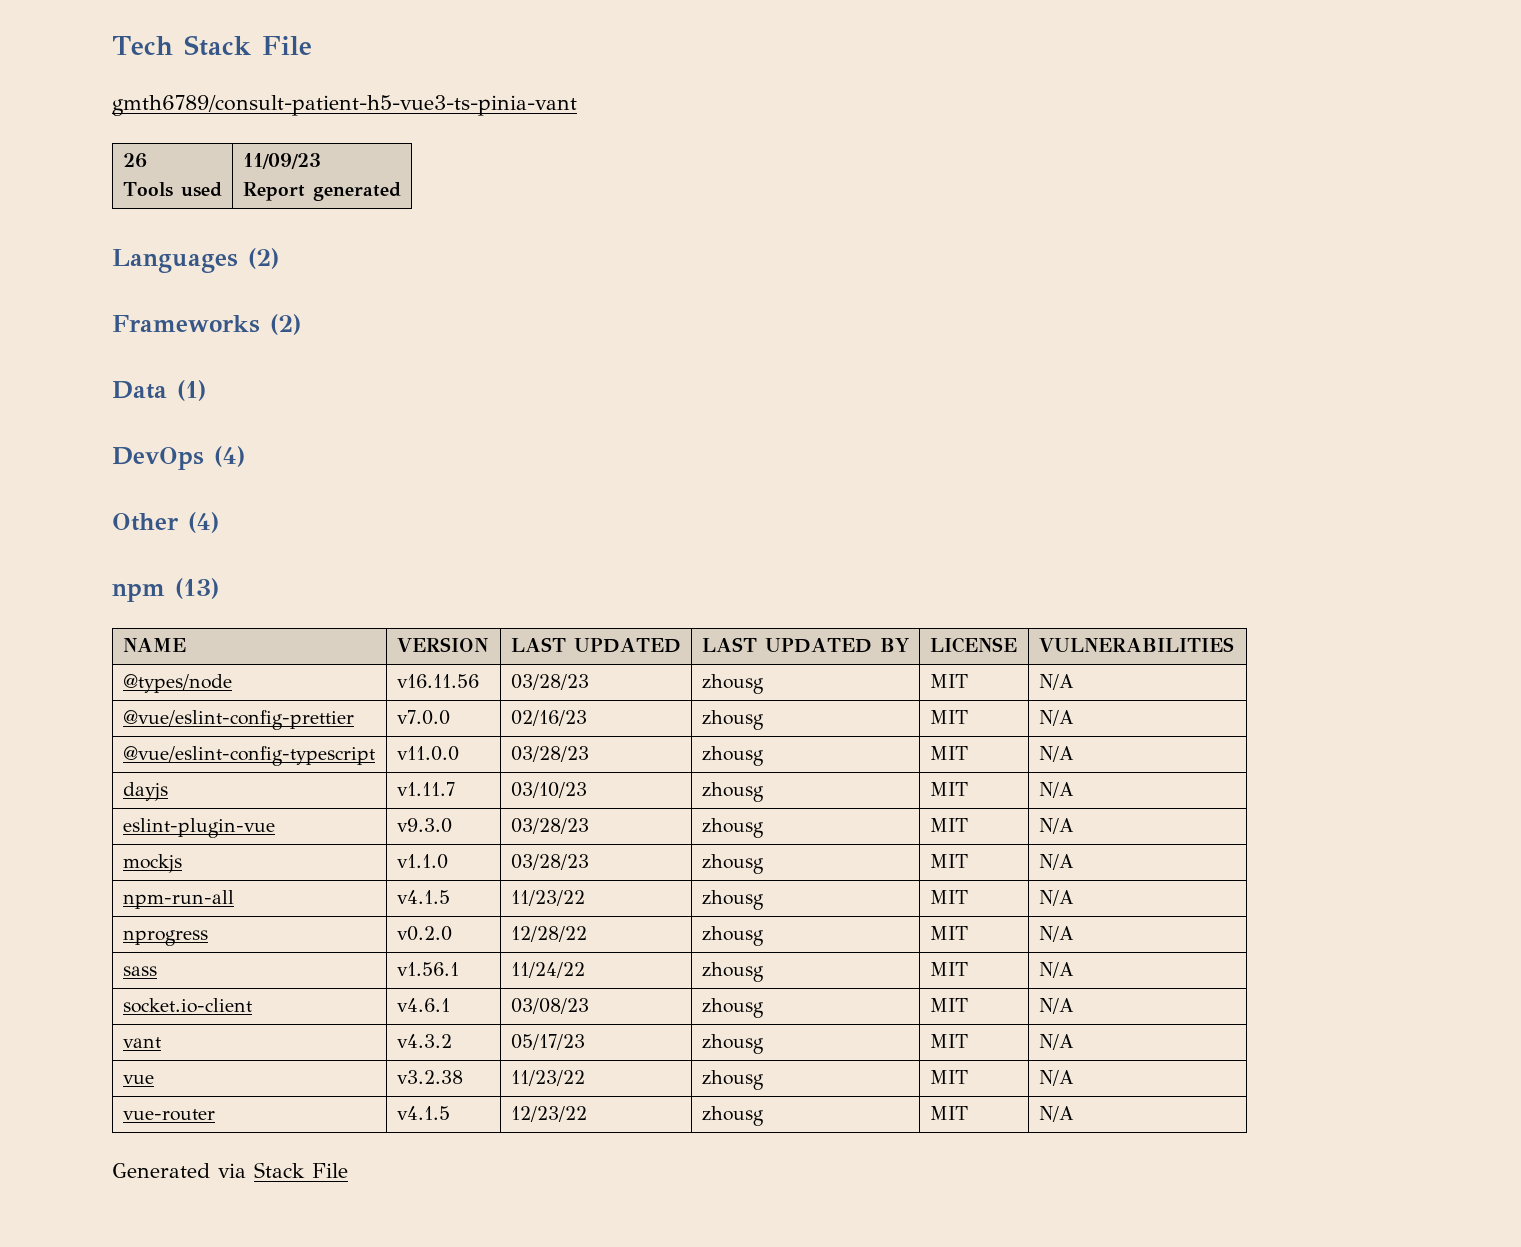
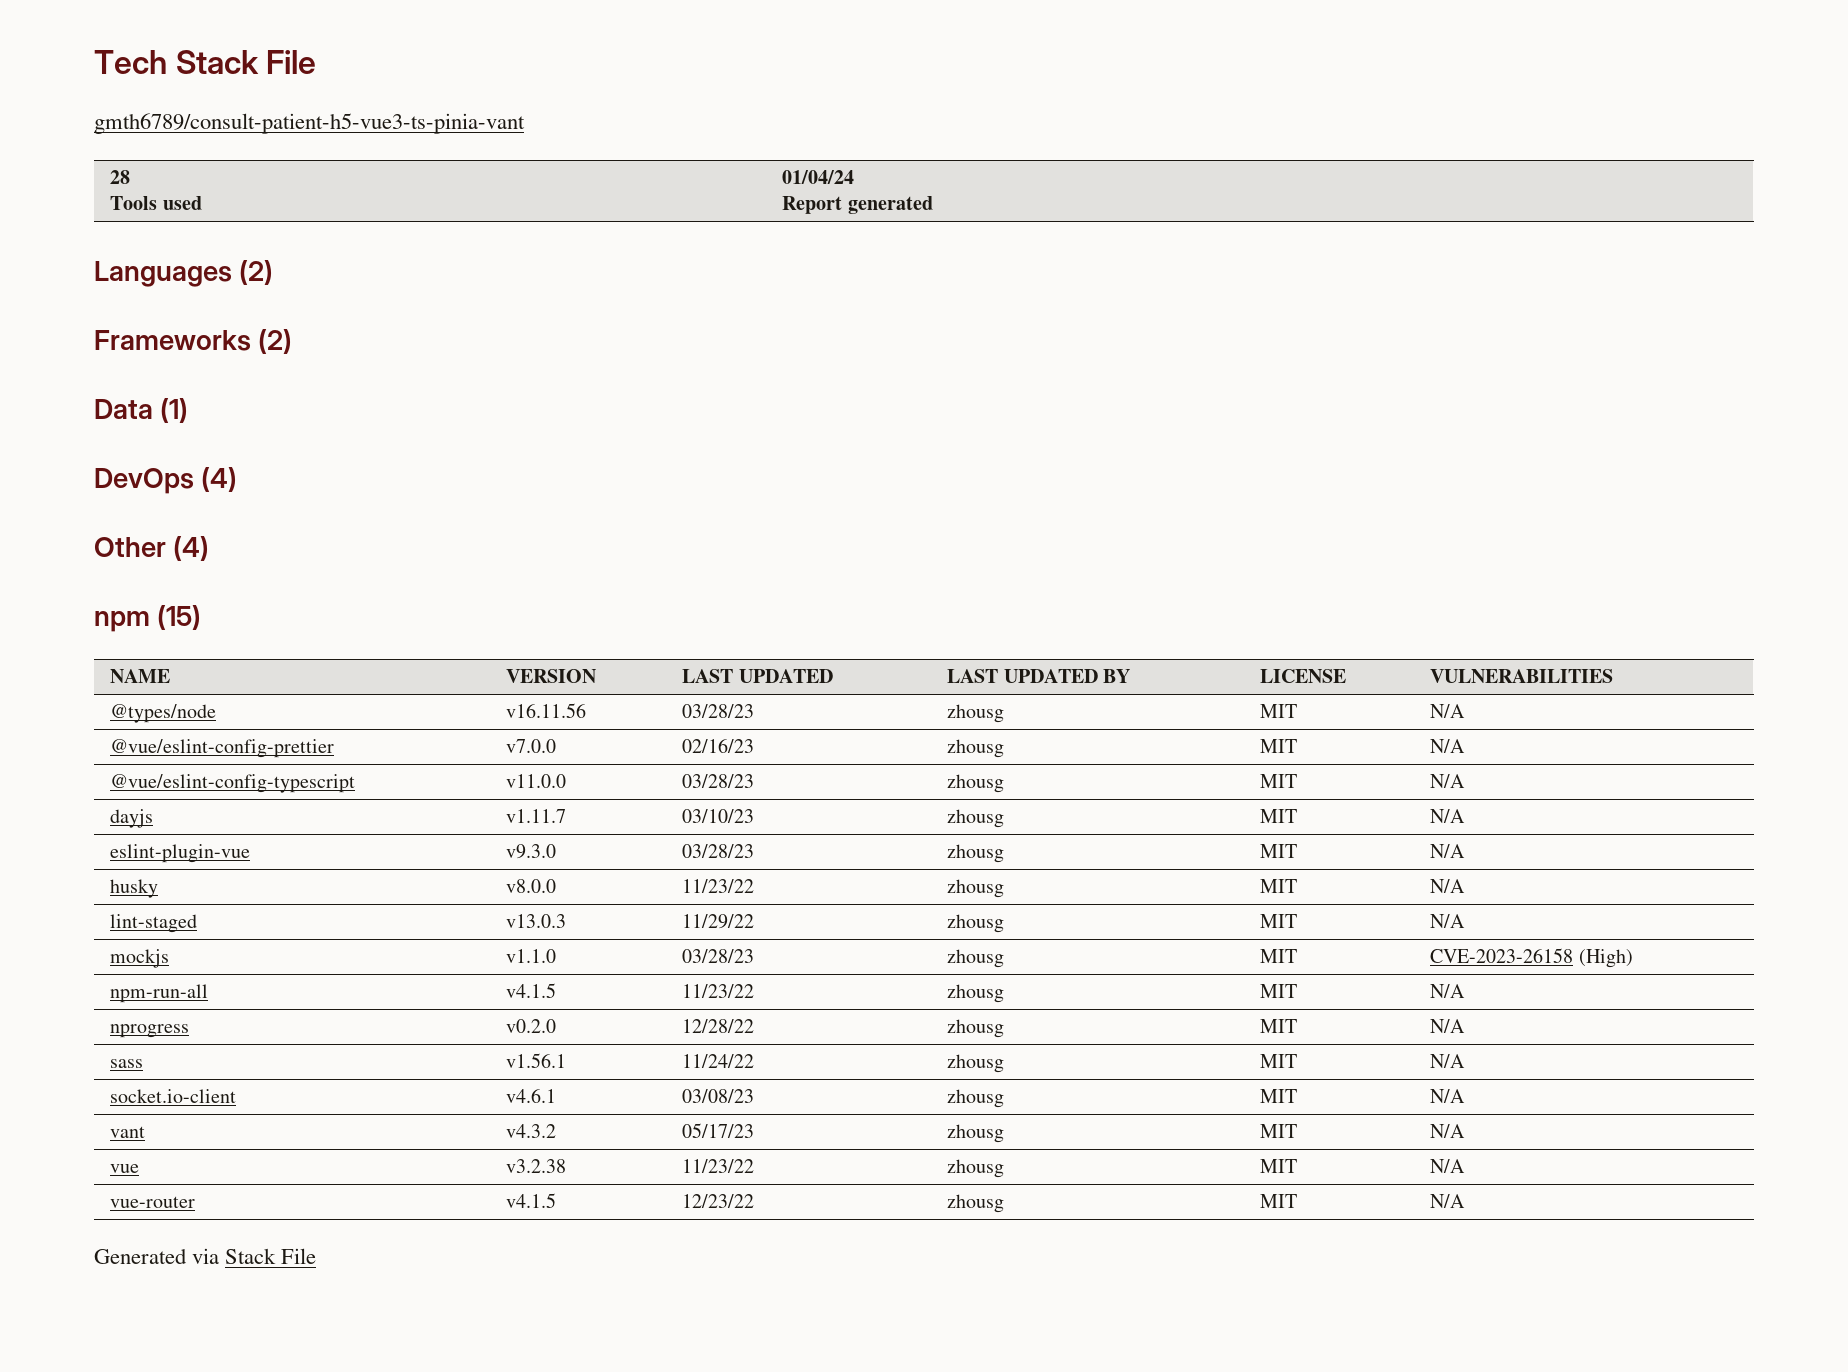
[122,153,147,168] 26 -> [110,170,131,184] 28
[242,153,321,169] 11/09/23 -> [782,170,855,184] 01/04/24
[175,578,219,599] (13) -> [157,605,202,630] (15)
(1074, 826) none -> [110,879,159,898] [506,879,557,893] [682,879,755,893] [947,879,1005,898] [1260,879,1298,893] [1430,879,1466,893] [110,914,198,933] [506,914,567,928] [682,914,755,929] [947,914,1005,933] [1260,914,1298,928] [1430,914,1466,928] // husky | v8.0.0 | 11/23/22 | zhousg | MIT | N/A // lint-staged | v13.0.3 | 11/29/22 | zhousg | MIT | N/A
[1038,854,1074,870] N/A -> [1430,948,1633,968] CVE-2023-26158 (High)

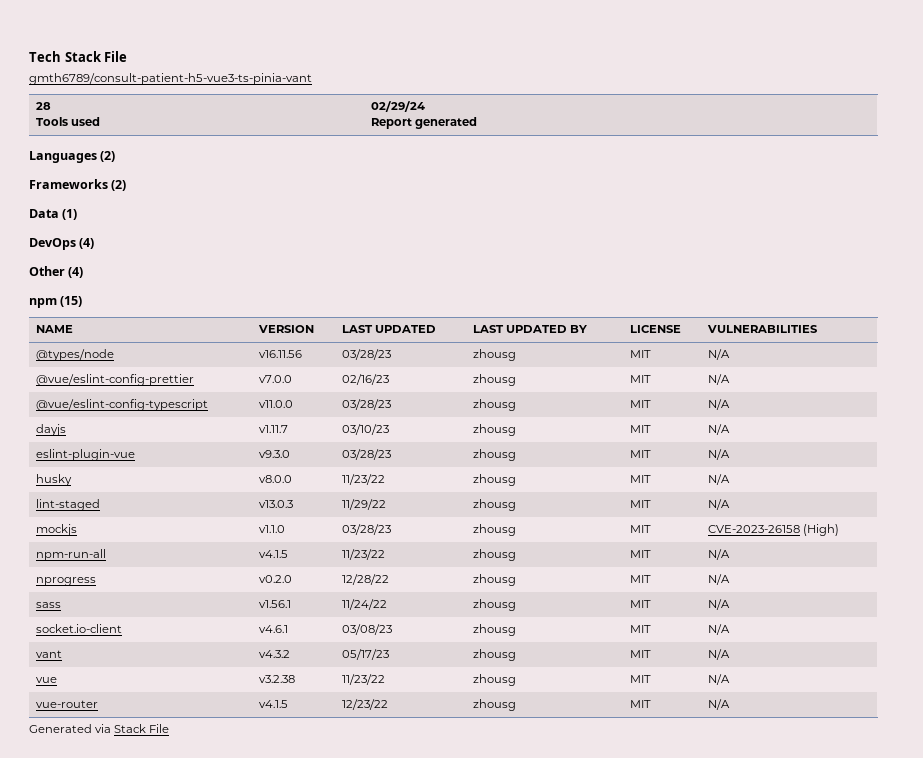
[782,170,855,184] 01/04/24 -> [370,101,425,112] 02/29/24

